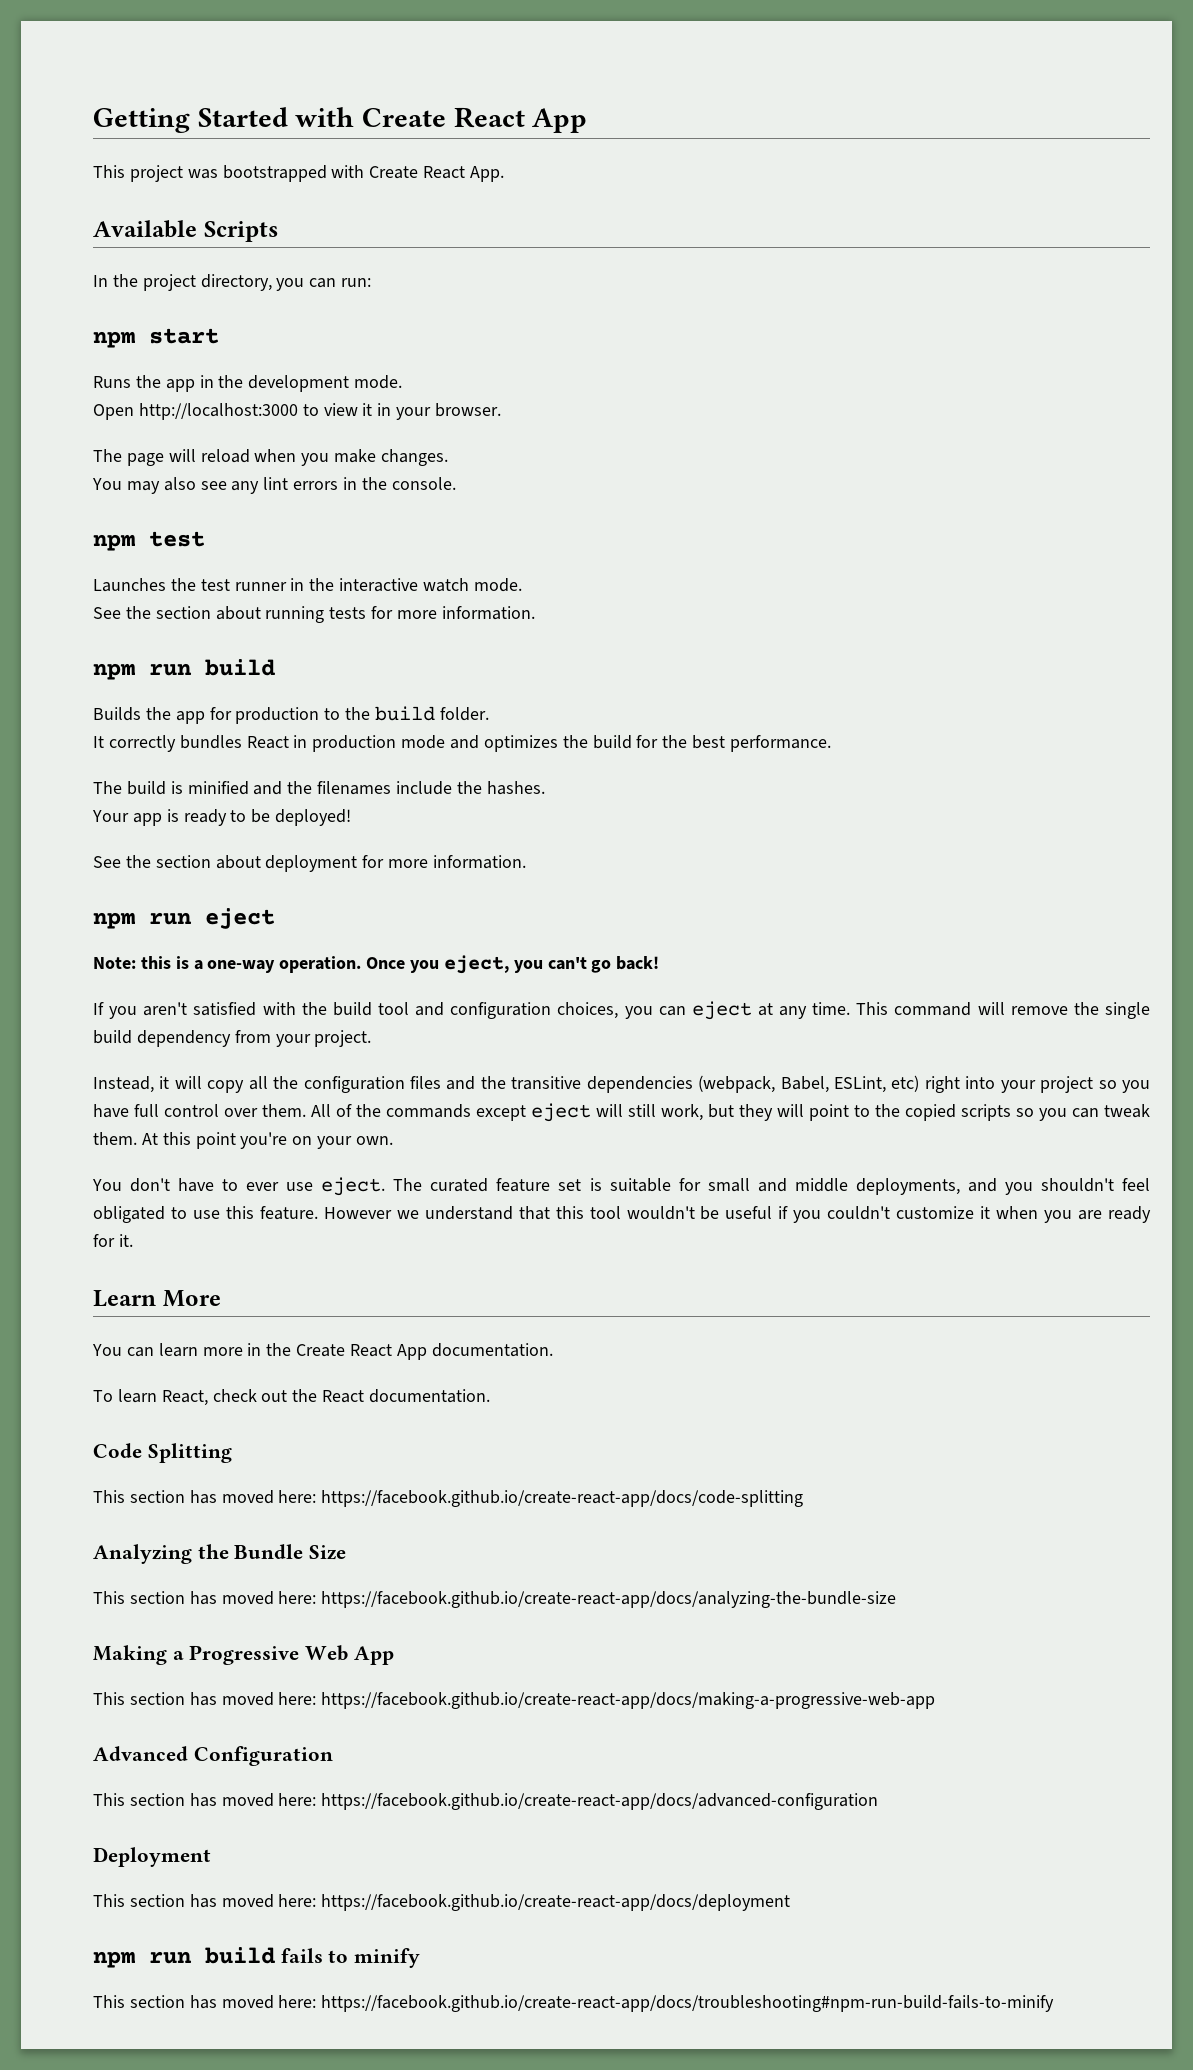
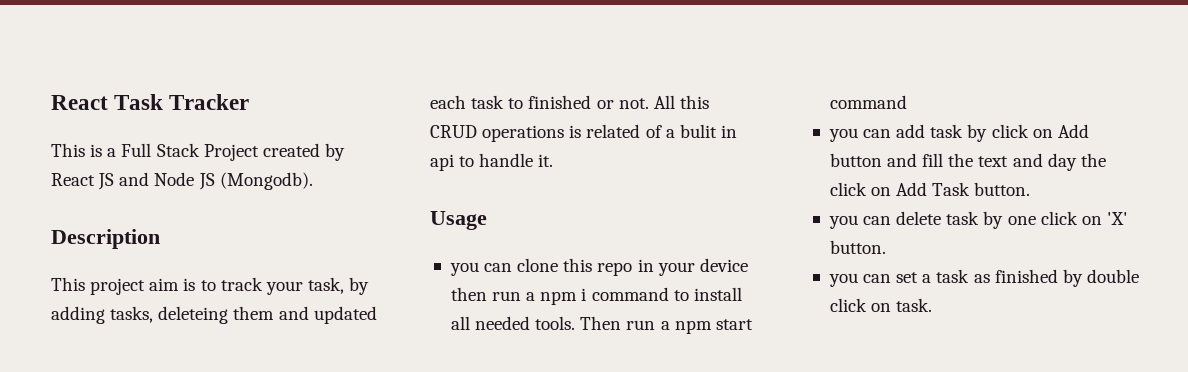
[93,107,588,133] [93,165,505,182] [93,220,278,242] [93,274,372,291] [93,328,219,348] [93,375,403,392] [93,403,502,420] [93,449,449,466] [92,477,456,494] [93,531,205,551] [93,578,522,592] [93,606,535,623] [93,659,275,680] [93,706,489,724] [93,735,832,752] [93,781,545,795] [92,809,352,826] [93,855,527,872] [93,908,275,929] [93,955,660,974] [93,1001,1150,1020] [93,1030,372,1047] [93,1075,1151,1093] [93,1103,1150,1122] [93,1132,394,1149] [92,1177,1150,1196] [93,1206,1152,1223] [93,1234,133,1247] [93,1290,221,1307] [92,1343,553,1360] [93,1389,491,1406] [93,1443,232,1463] [93,1490,804,1507] [93,1544,347,1564] [93,1591,897,1608] [93,1645,394,1665] [93,1692,936,1709] [93,1746,333,1766] [93,1793,879,1810] [93,1847,211,1867] [93,1894,791,1911] [93,1947,421,1968] [93,1995,1055,2012] Getting Started with Create React App // This project was bootstrapped with Create React App. // Available Scripts // In the project directory, you can run: // npm start // Runs the app in the development mode. // Open http://localhost:3000 to view it in your browser. // The page will reload when you make changes. // You may also see any lint errors in the console. // npm test // Launches the test runner in the interactive watch mode. // See the section about running tests for more information. // npm run build // Builds the app for production to the build folder. // It correctly bundles React in production mode and optimizes the build for the best performance. // The build is minified and the filenames include the hashes. // Your app is ready to be deployed! // See the section about deployment for more information. // npm run eject // Note: this is a one-way operation. Once you eject, you can't go back! // If you aren't satisfied with the build tool and configuration choices, you can eject at any time. This command will remove the single build dependency from your project. // Instead, it will copy all the configuration files and the transitive dependencies (webpack, Babel, ESLint, etc) right into your project so you have full control over them. All of the commands except eject will still work, but they will point to the copied scripts so you can tweak them. At this point you're on your own. // You don't have to ever use eject. The curated feature set is suitable for small and middle deployments, and you shouldn't feel obligated to use this feature. However we understand that this tool wouldn't be useful if you couldn't customize it when you are ready for it. // Learn More // You can learn more in the Create React App documentation. // To learn React, check out the React documentation. // Code Splitting // This section has moved here: https://facebook.github.io/create-react-app/docs/code-splitting // Analyzing the Bundle Size // This section has moved here: https://facebook.github.io/create-react-app/docs/analyzing-the-bundle-size // Making a Progressive Web App // This section has moved here: https://facebook.github.io/create-react-app/docs/making-a-progressive-web-app // Advanced Configuration // This section has moved here: https://facebook.github.io/create-react-app/docs/advanced-configuration // Deployment // This section has moved here: https://facebook.github.io/create-react-app/docs/deployment // npm run build fails to minify // This section has moved here: https://facebook.github.io/create-react-app/docs/troubleshooting#npm-run-build-fails-to-minify -> [51,94,250,110] [51,143,345,161] [51,172,313,190] [51,229,160,249] [51,277,370,295] [51,306,377,324] [430,95,709,109] [430,124,737,142] [430,153,554,171] [430,211,487,230] [449,258,748,276] [450,287,742,305] [450,316,753,334] [829,95,907,109] [828,124,1089,142] [829,153,1106,171] [829,182,1031,196] [828,211,1128,229] [829,240,886,254] [828,269,1139,287] [829,298,933,312] React Task Tracker // This is a Full Stack Project created by React JS and Node JS (Mongodb). // Description // This project aim is to track your task, by adding tasks, deleteing them and updated each task to finished or not. All this CRUD operations is related of a bulit in api to handle it. // Usage // you can clone this repo in your device then run a npm i command to install all needed tools. Then run a npm start command // you can add task by click on Add button and fill the text and day the click on Add Task button. // you can delete task by one click on 'X' button. // you can set a task as finished by double click on task.

